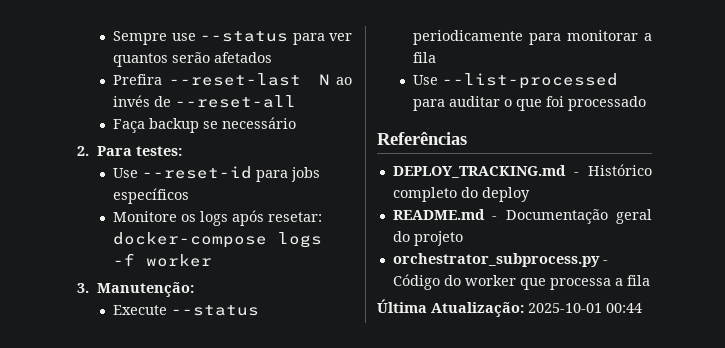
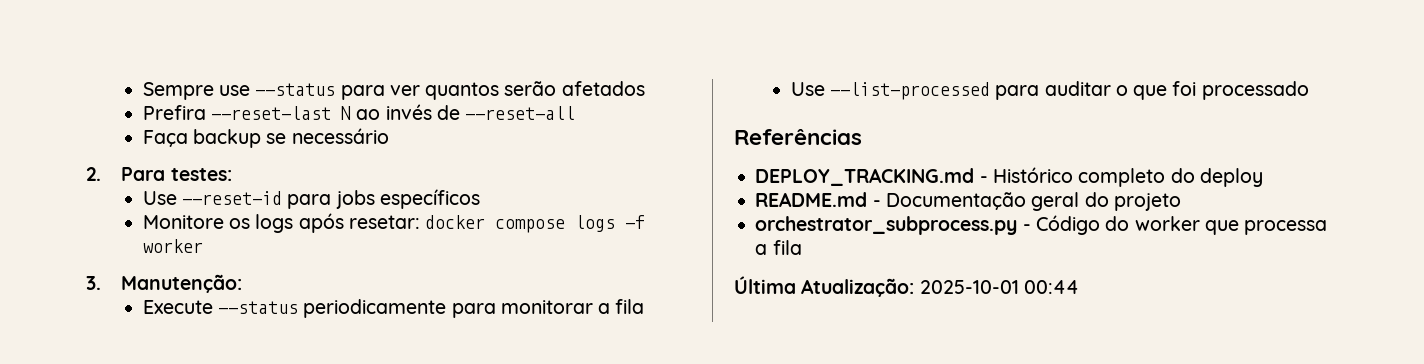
[113,232,268,248] docker-compose -> [425,215,566,233] docker compose

